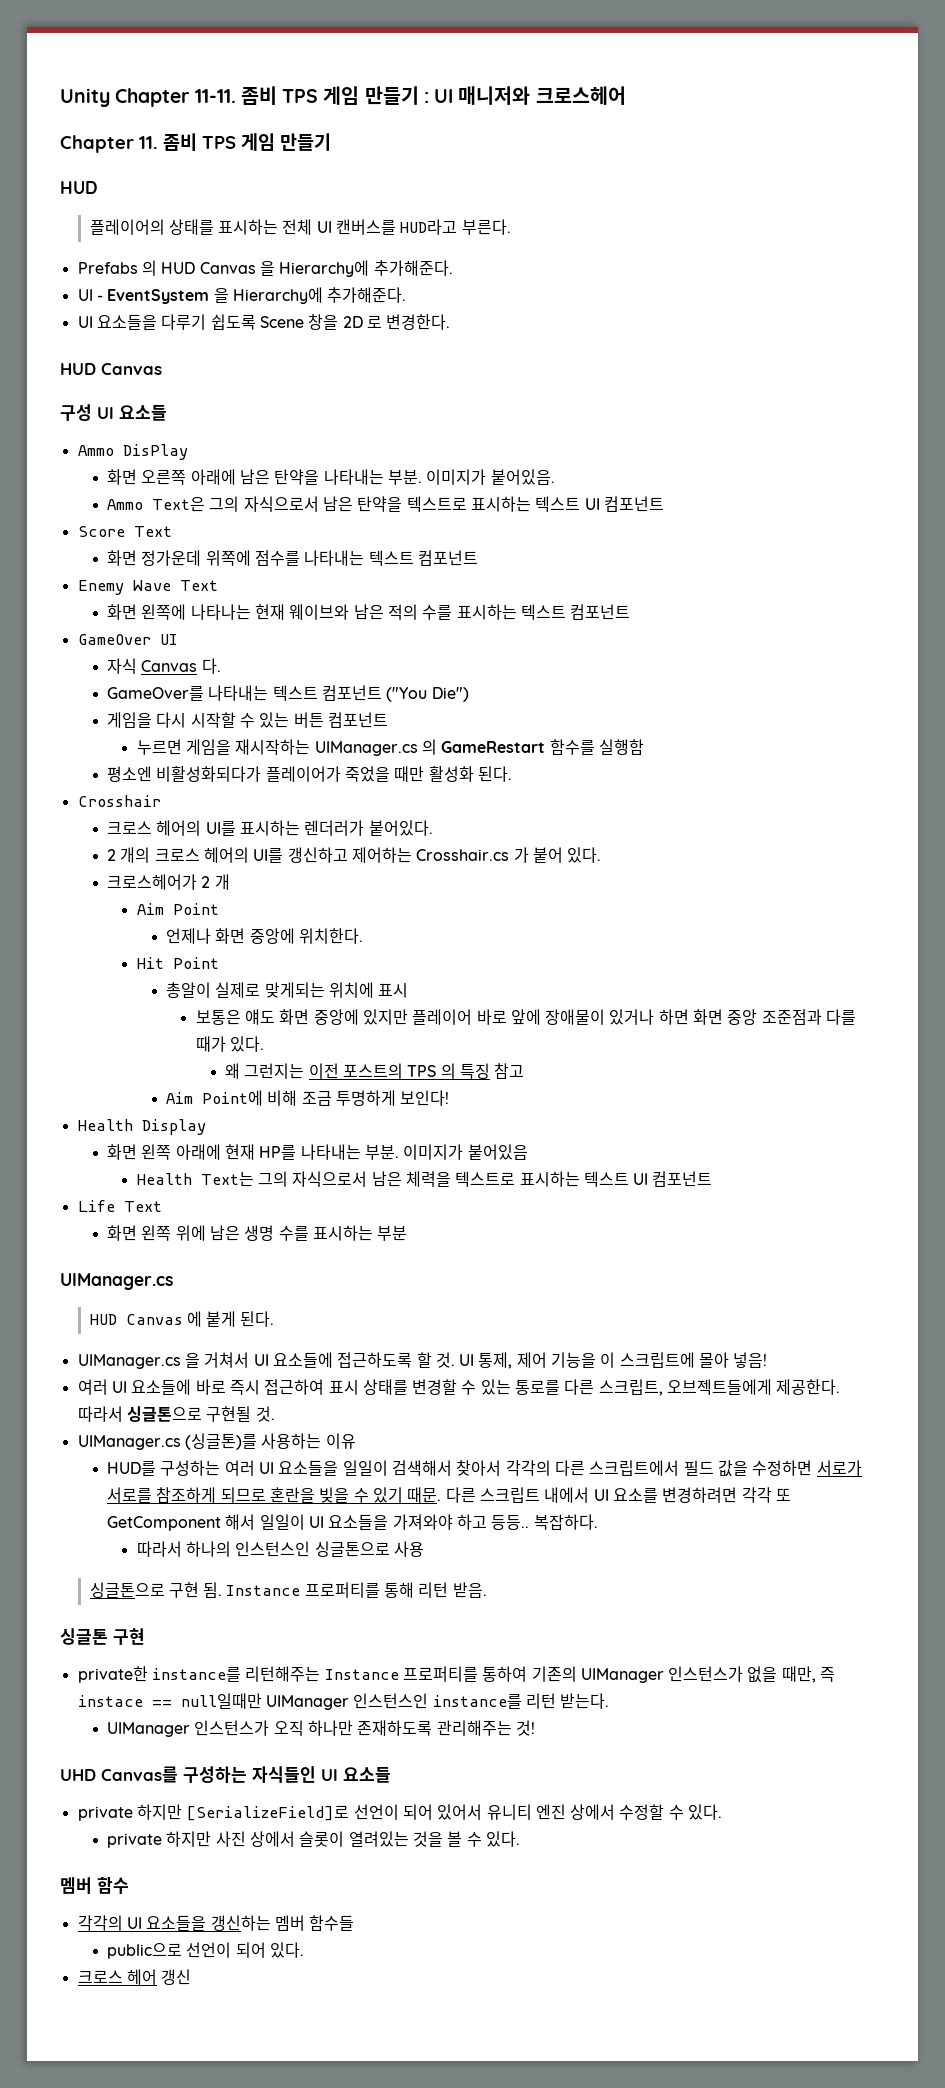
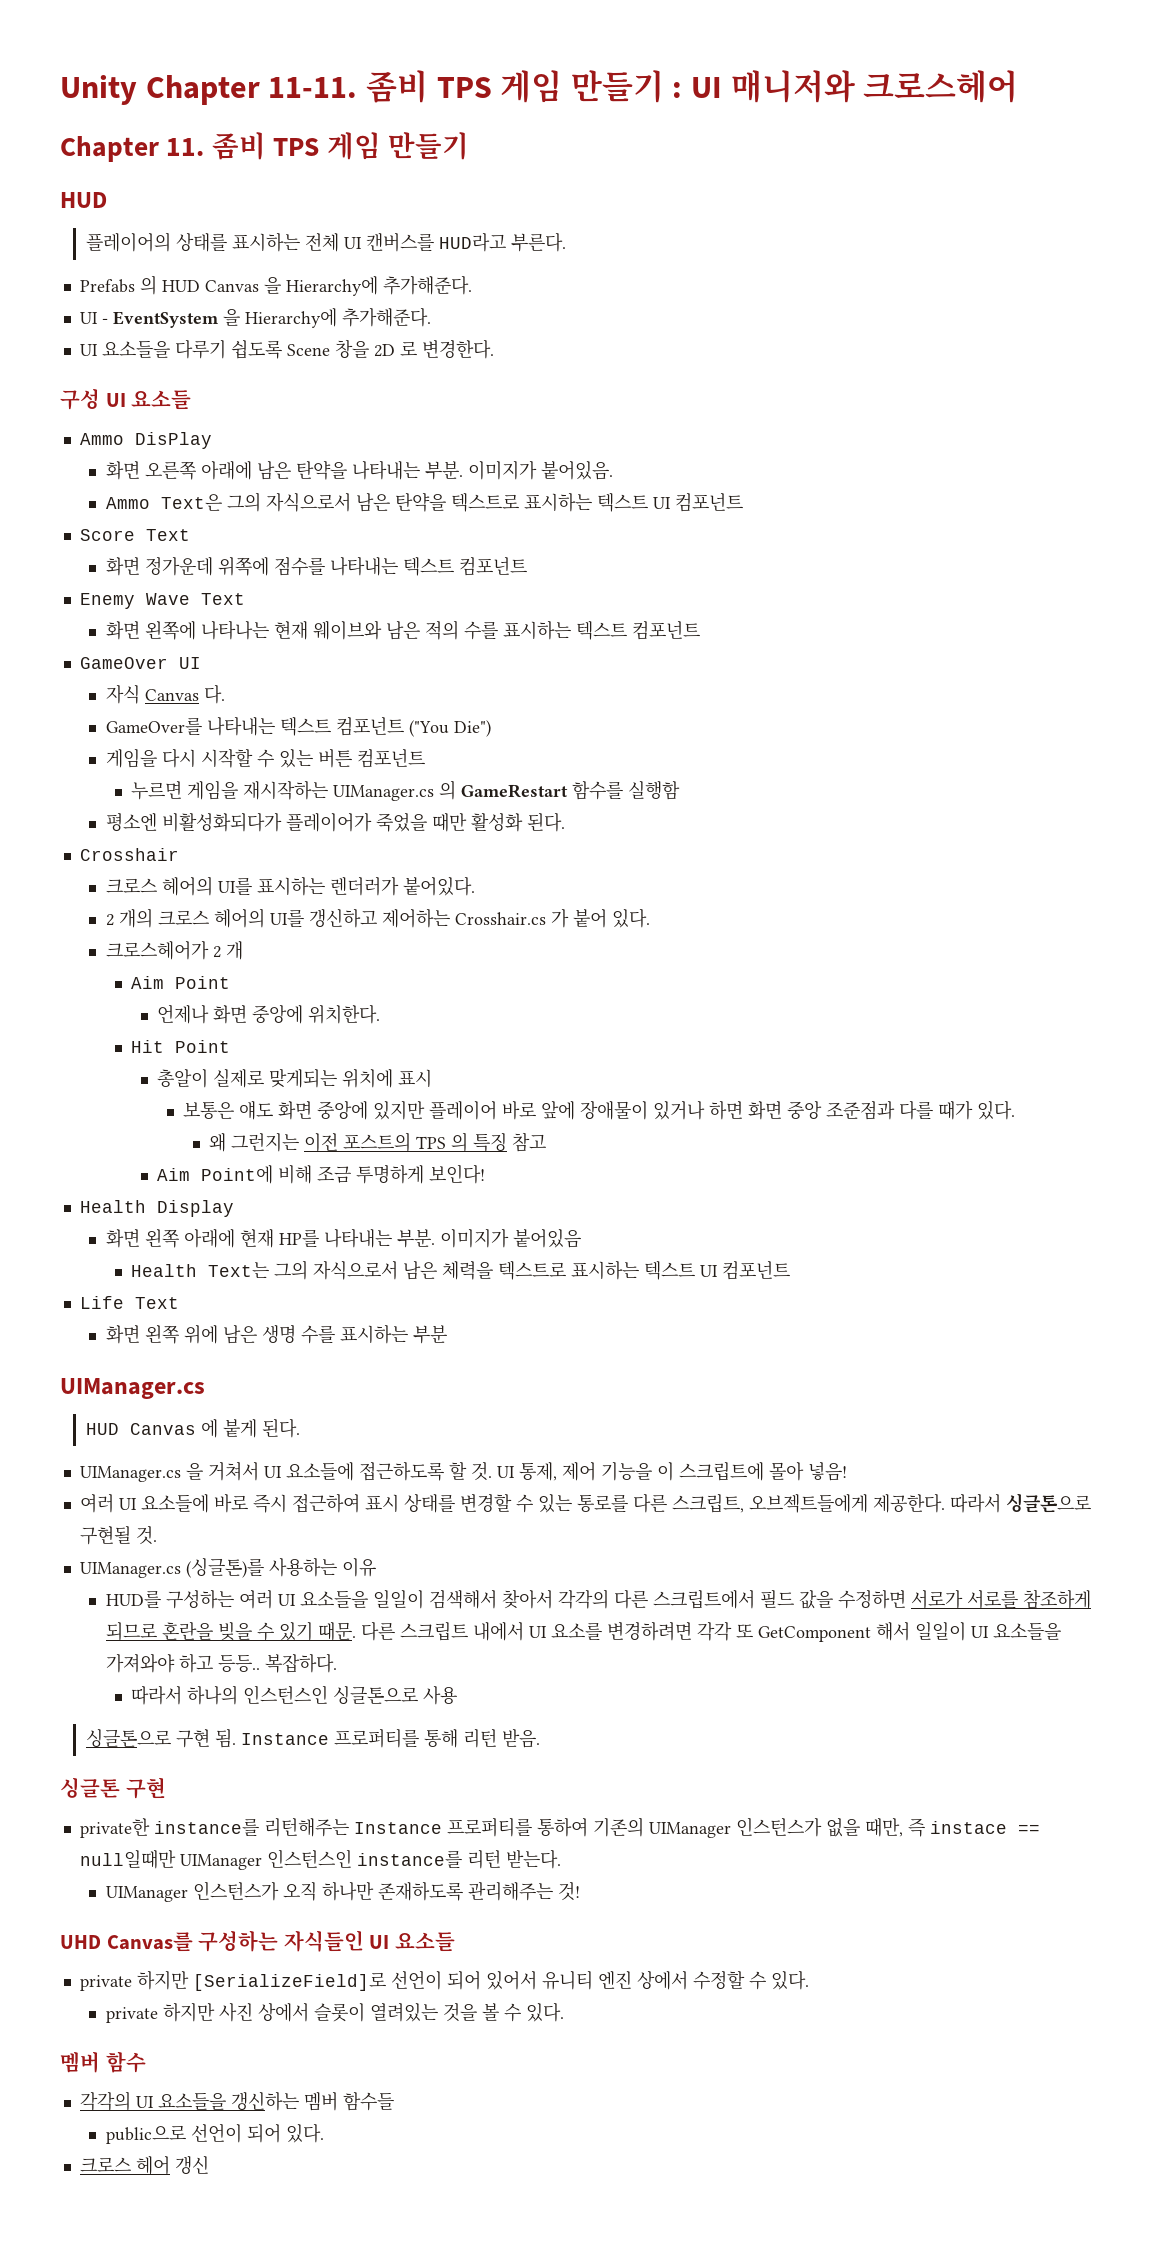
[60,363,162,375] // HUD Canvas -> (494, 349) none

